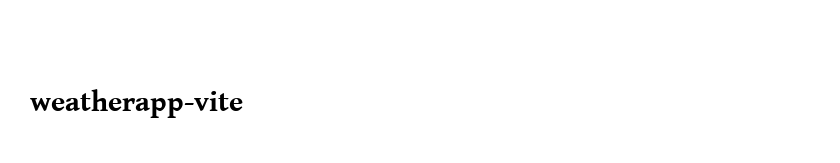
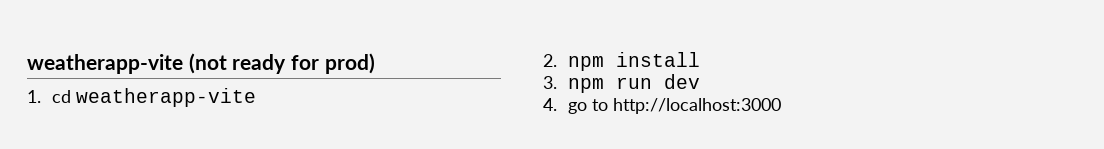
[30,89,243,118] weatherapp-vite -> [27,53,375,74] [27,88,256,107] [543,52,700,71] [543,74,700,93] [543,98,781,114] weatherapp-vite (not ready for prod) // 1. cd weatherapp-vite // 2. npm install // 3. npm run dev // 4. go to http://localhost:3000

